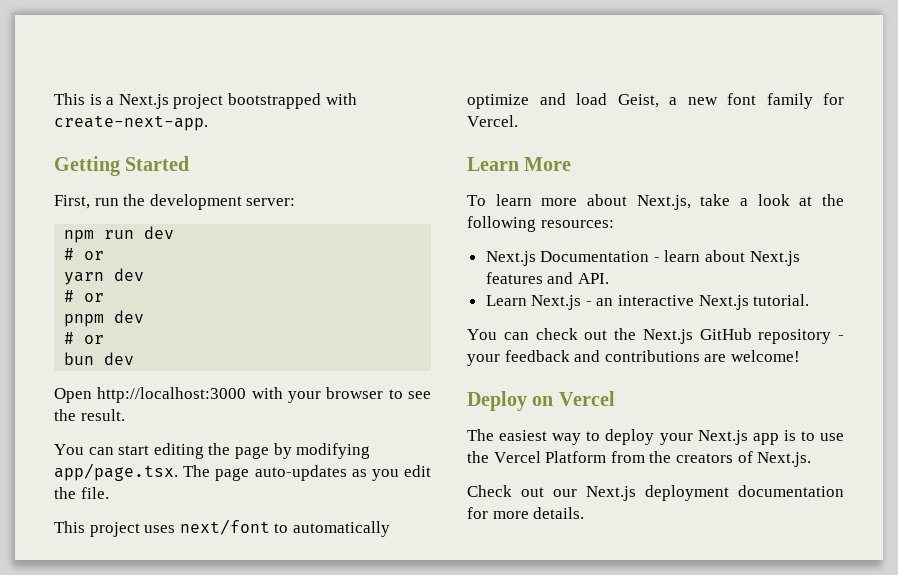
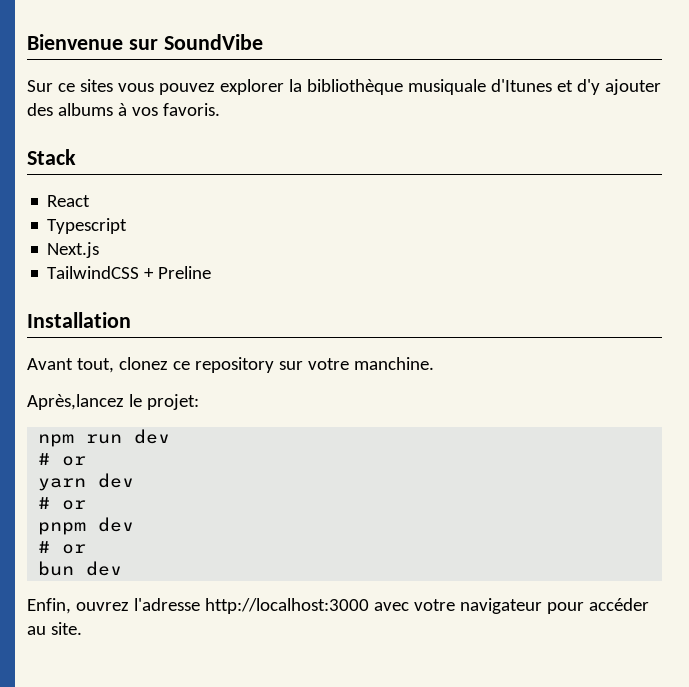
[54,93,357,109] [54,115,208,131] [54,156,190,176] [54,194,296,210] This is a Next.js project bootstrapped with create-next-app. // Getting Started // First, run the development server: -> [27,34,263,50] [27,79,661,95] [27,103,220,116] [27,149,76,165] [47,195,91,207] [47,218,128,234] [47,242,100,258] [47,266,212,279] [27,312,131,328] [27,357,434,373] [27,394,199,410] Bienvenue sur SoundVibe // Sur ce sites vous pouvez explorer la bibliothèque musiquale d'Itunes et d'y ajouter des albums à vos favoris. // Stack // React // Typescript // Next.js // TailwindCSS + Preline // Installation // Avant tout, clonez ce repository sur votre manchine. // Après,lancez le projet:
[54,387,431,403] [54,409,125,421] [54,443,371,459] [54,463,432,481] [54,487,109,499] [54,519,390,537] [467,93,844,109] [467,115,518,127] [467,157,572,171] [467,194,844,210] [467,216,614,232] [485,250,800,266] [485,272,609,284] [485,294,810,310] [467,328,844,344] [467,350,800,366] [467,391,615,411] [467,429,844,445] [467,451,812,467] [467,485,844,501] [467,507,585,519] Open http://localhost:3000 with your browser to see the result. // You can start editing the page by modifying app/page.tsx. The page auto-updates as you edit the file. // This project uses next/font to automatically optimize and load Geist, a new font family for Vercel. // Learn More // To learn more about Next.js, take a look at the following resources: // Next.js Documentation - learn about Next.js features and API. // Learn Next.js - an interactive Next.js tutorial. // You can check out the Next.js GitHub repository - your feedback and contributions are welcome! // Deploy on Vercel // The easiest way to deploy your Next.js app is to use the Vercel Platform from the creators of Next.js. // Check out our Next.js deployment documentation for more details. -> [27,598,649,614] [27,622,82,635] Enfin, ouvrez l'adresse http://localhost:3000 avec votre navigateur pour accéder au site.

